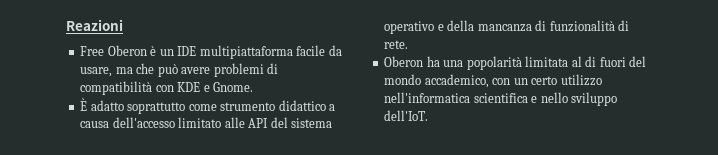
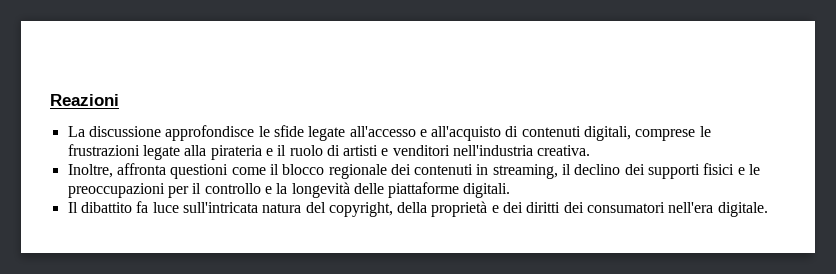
[80,45,342,59] [80,63,279,77] [80,81,254,95] [80,98,336,114] [80,117,333,128] [384,20,630,34] [384,40,409,49] [384,56,647,70] [384,74,602,88] [384,92,618,106] [384,110,429,121] Free Oberon è un IDE multipiattaforma facile da usare, ma che può avere problemi di compatibilità con KDE e Gnome. // È adatto soprattutto come strumento didattico a causa dell'accesso limitato alle API del sistema operativo e della mancanza di funzionalità di rete. // Oberon ha una popolarità limitata al di fuori del mondo accademico, con un certo utilizzo nell'informatica scientifica e nello sviluppo dell'IoT. -> [67,125,711,141] [67,144,591,160] [67,163,761,179] [67,182,511,198] [67,201,768,217] La discussione approfondisce le sfide legate all'accesso e all'acquisto di contenuti digitali, comprese le frustrazioni legate alla pirateria e il ruolo di artisti e venditori nell'industria creativa. // Inoltre, affronta questioni come il blocco regionale dei contenuti in streaming, il declino dei supporti fisici e le preoccupazioni per il controllo e la longevità delle piattaforme digitali. // Il dibattito fa luce sull'intricata natura del copyright, della proprietà e dei diritti dei consumatori nell'era digitale.

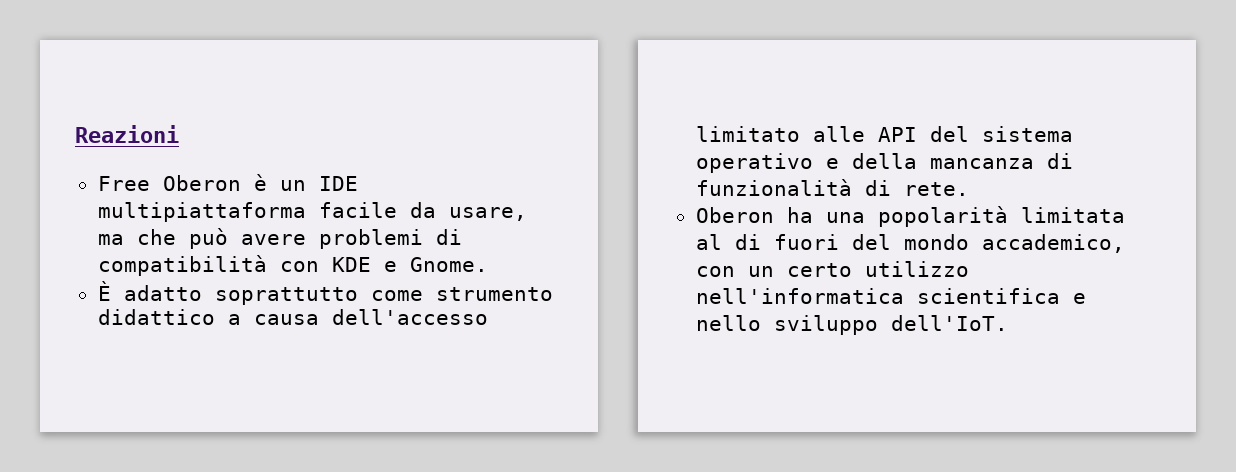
[67,125,711,141] [67,144,591,160] [67,163,761,179] [67,182,511,198] [67,201,768,217] La discussione approfondisce le sfide legate all'accesso e all'acquisto di contenuti digitali, comprese le frustrazioni legate alla pirateria e il ruolo di artisti e venditori nell'industria creativa. // Inoltre, affronta questioni come il blocco regionale dei contenuti in streaming, il declino dei supporti fisici e le preoccupazioni per il controllo e la longevità delle piattaforme digitali. // Il dibattito fa luce sull'intricata natura del copyright, della proprietà e dei diritti dei consumatori nell'era digitale. -> [97,174,358,191] [97,202,527,222] [97,228,462,249] [97,255,488,276] [97,281,553,305] [97,309,488,325] [695,126,1073,142] [695,153,1073,173] [695,179,969,196] [695,206,1125,227] [695,234,1125,253] [695,261,969,277] [695,288,1086,304] [695,315,1008,335] Free Oberon è un IDE multipiattaforma facile da usare, ma che può avere problemi di compatibilità con KDE e Gnome. // È adatto soprattutto come strumento didattico a causa dell'accesso limitato alle API del sistema operativo e della mancanza di funzionalità di rete. // Oberon ha una popolarità limitata al di fuori del mondo accademico, con un certo utilizzo nell'informatica scientifica e nello sviluppo dell'IoT.

